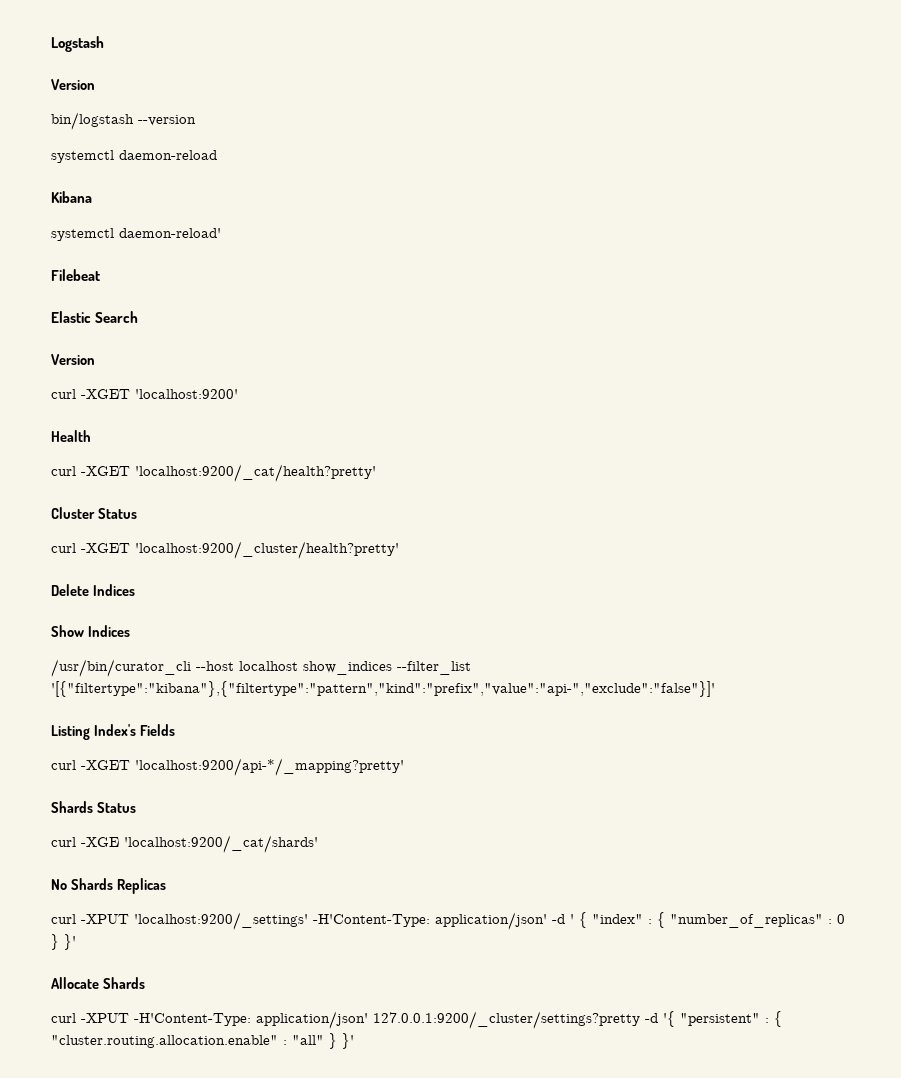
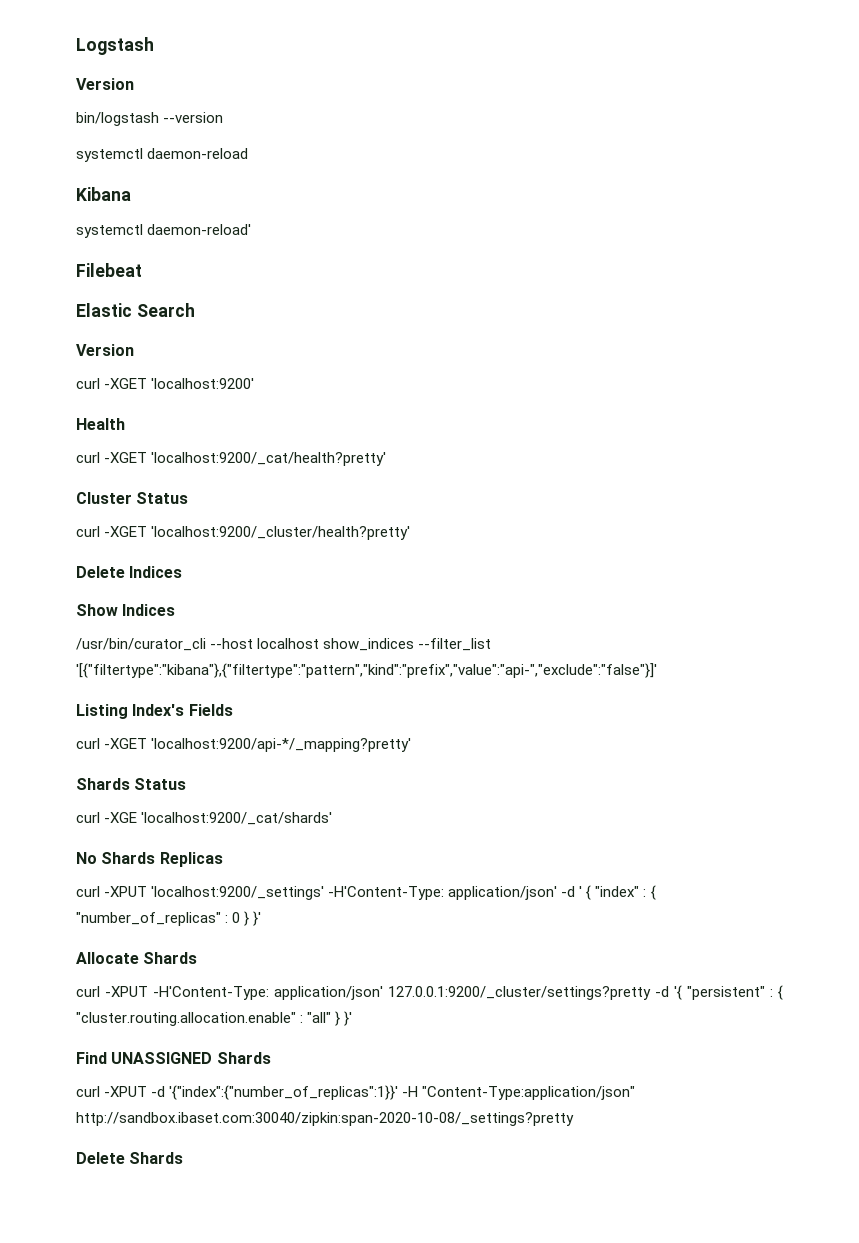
(354, 1041) none -> [76,1052,271,1064] [76,1085,636,1100] [76,1112,574,1126] [76,1152,184,1164] // Find UNASSIGNED Shards // curl -XPUT -d '{"index":{"number_of_replicas":1}}' -H "Content-Type:application/json" http://sandbox.ibaset.com:30040/zipkin:span-2020-10-08/_settings?pretty // Delete Shards

